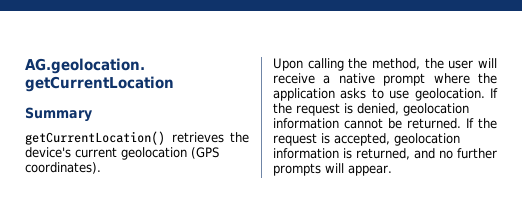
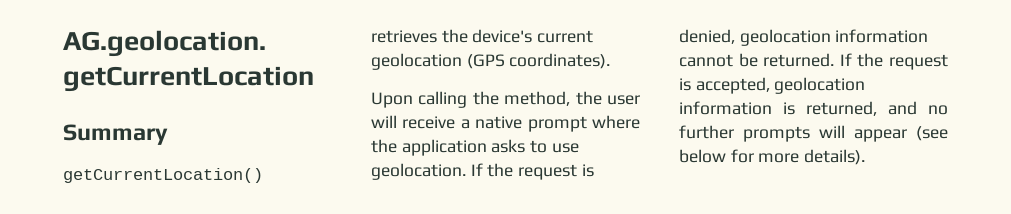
[348,165,392,176] appear. -> [854,126,948,142] [679,149,866,165] appear (see below for more details).

